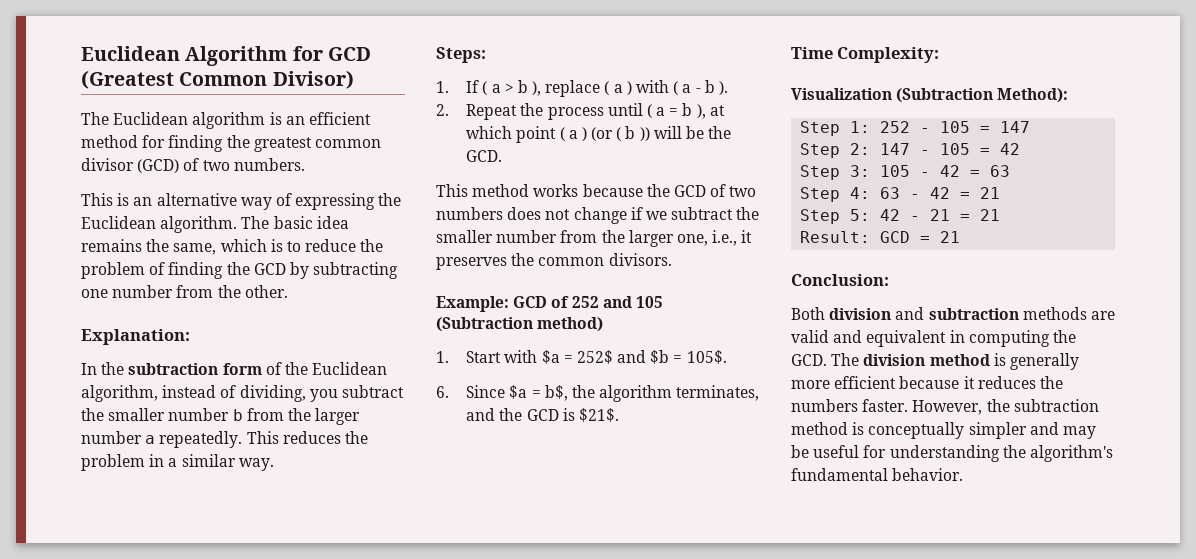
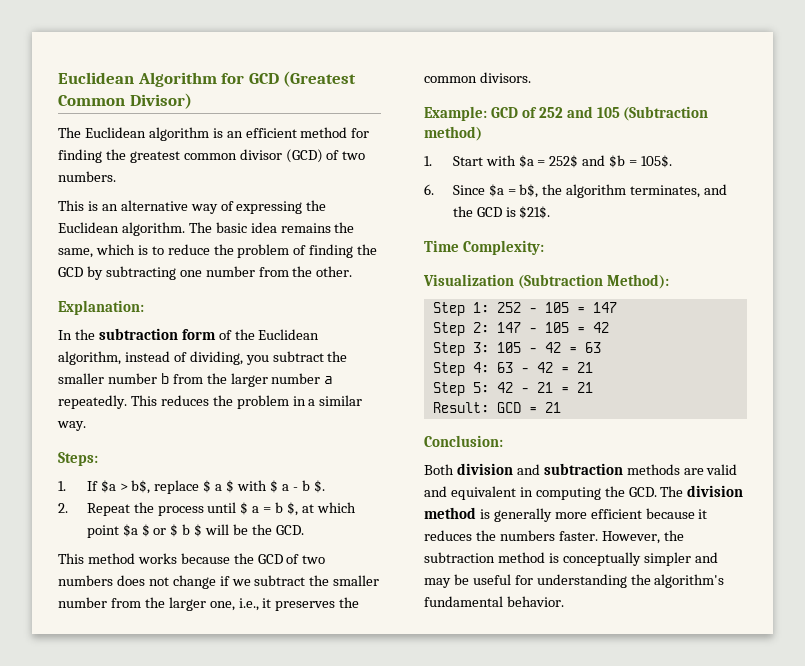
[482,80,679,97] ( a > b ), replace ( a ) with ( -> [100,480,278,494] $a > b$, replace $ a $ with $
[718,81,728,95] ). -> [313,480,325,493] $.
[646,104,652,118] ( -> [240,502,249,515] $
[696,104,706,119] ), -> [287,502,299,516] $,
[559,126,650,141] ( a ) (or ( b )) -> [122,524,203,537] $a $ or $ b $

